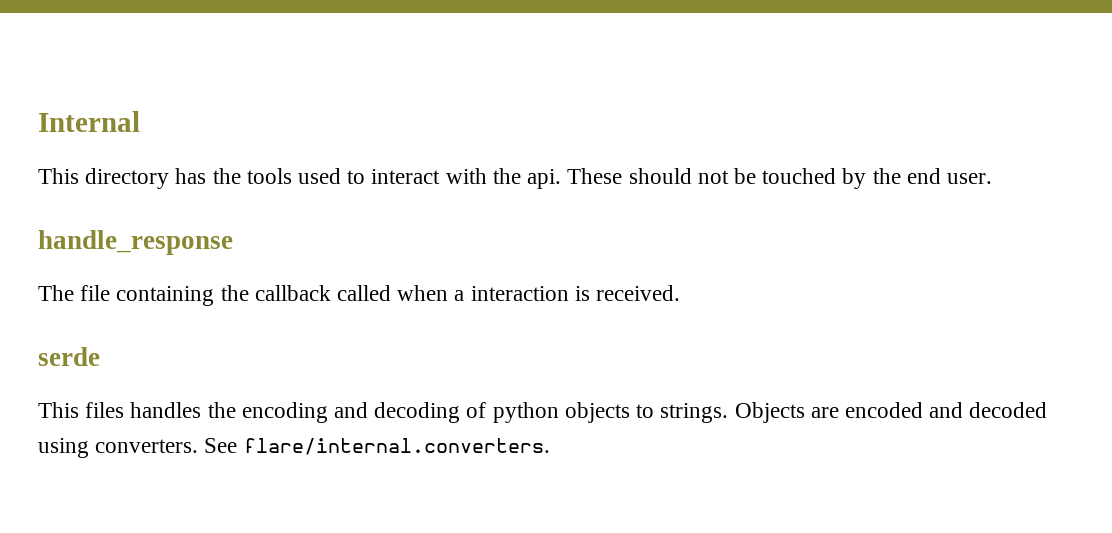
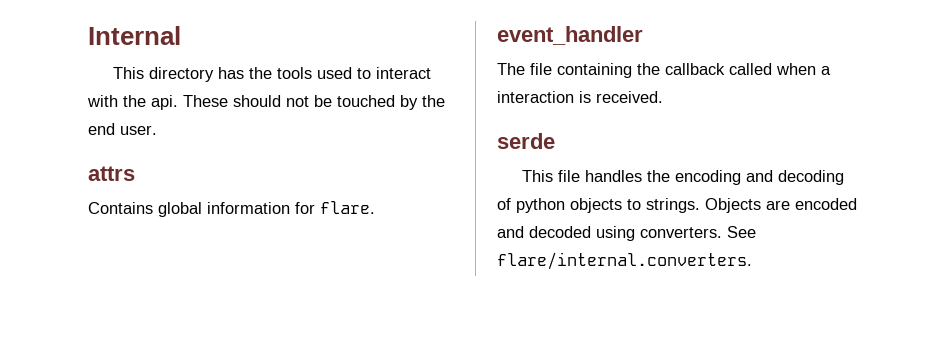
[38,230,233,255] handle_response -> [88,166,135,181] [88,201,375,217] [497,26,643,45] attrs // Contains global information for flare. // event_handler
[85,402,125,418] files -> [557,170,580,182] file

